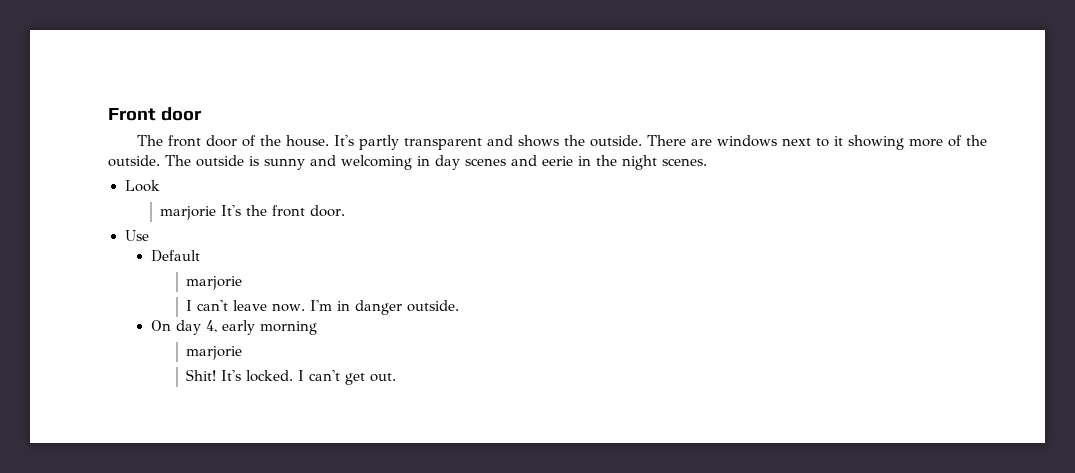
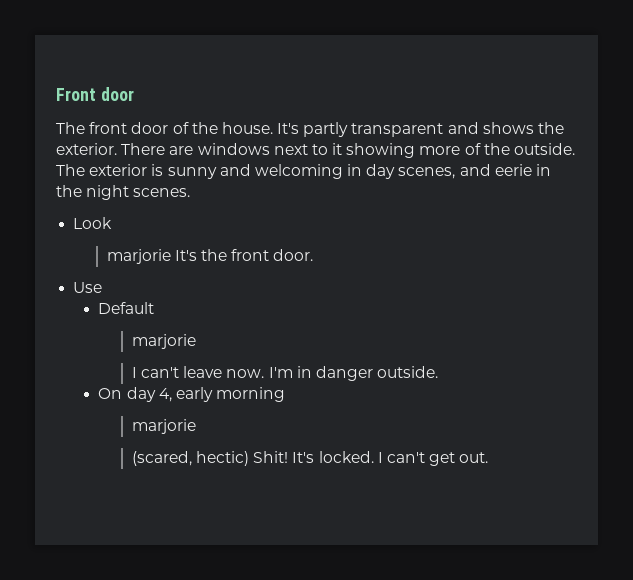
[589,135,642,147] outside. -> [56,143,117,155] exterior.
[196,155,244,167] outside -> [89,164,148,176] exterior
[465,158,506,166] scenes -> [398,167,456,179] scenes,
(243, 353) none -> [131,451,250,466] (scared, hectic)

